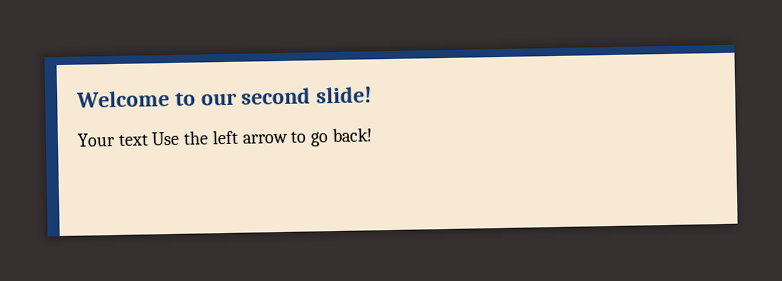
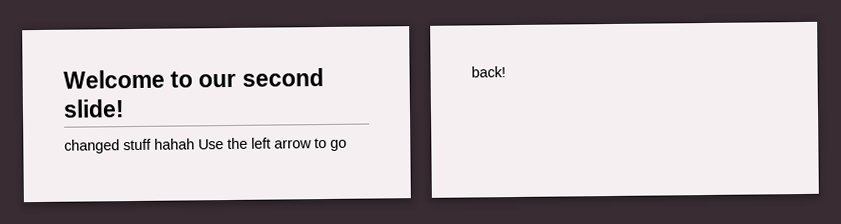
[77,133,149,147] Your text -> [64,138,195,154] changed stuff hahah

